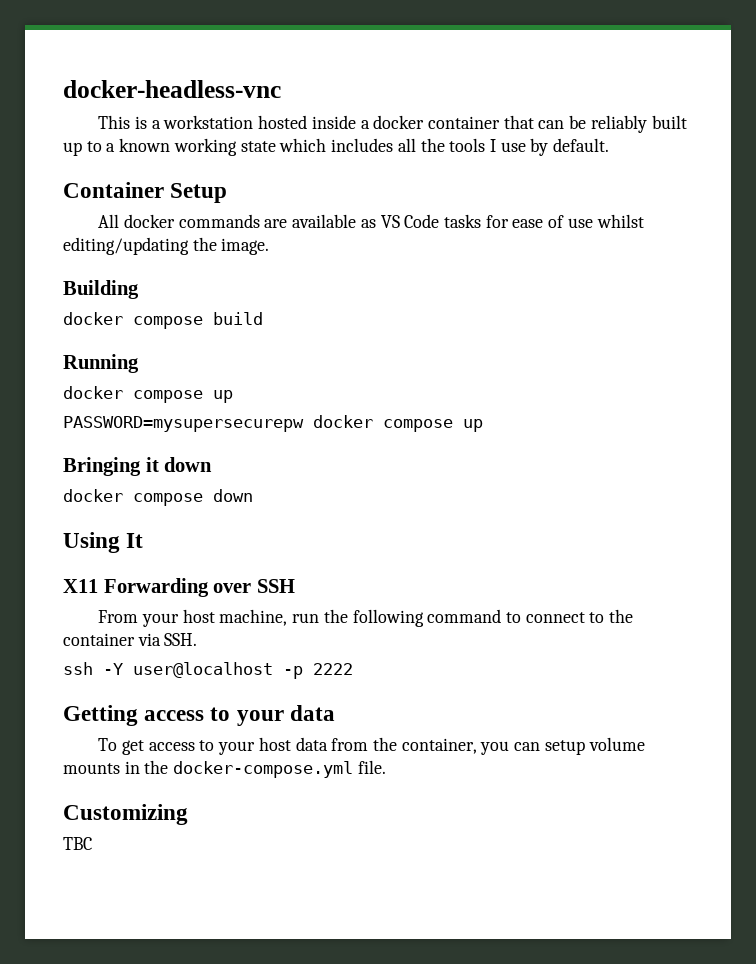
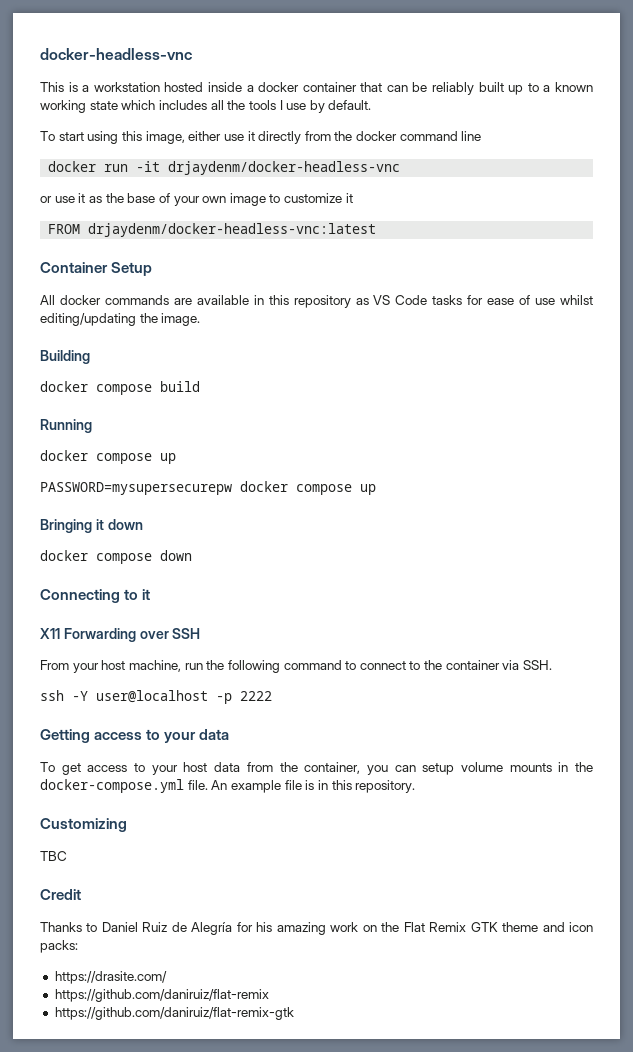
(610, 145) none -> [40,131,482,144] [48,161,401,175] [40,193,353,206] [48,223,377,237] // To start using this image, either use it directly from the docker command line // docker run -it drjaydenm/docker-headless-vnc // or use it as the base of your own image to customize it // FROM drjaydenm/docker-headless-vnc:latest
(357, 221) none -> [253,295,351,308] in this repository
[63,532,144,553] Using It -> [40,589,151,603] Connecting to it
[63,804,188,825] [63,837,92,850] // Customizing // TBC -> [211,780,416,793] [40,818,127,832] [40,851,67,861] [40,889,81,900] [40,922,594,935] [40,940,78,953] [54,971,167,984] [54,989,269,1002] [54,1007,294,1020] An example file is in this repository. // Customizing // TBC // Credit // Thanks to Daniel Ruiz de Alegría for his amazing work on the Flat Remix GTK theme and icon packs: // https://drasite.com/ // https://github.com/daniruiz/flat-remix // https://github.com/daniruiz/flat-remix-gtk

